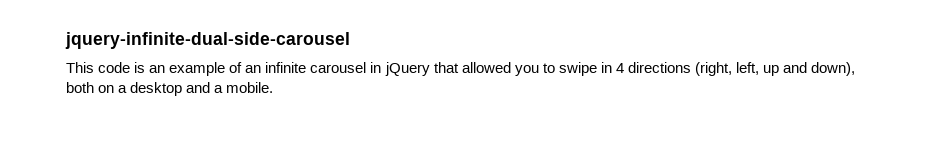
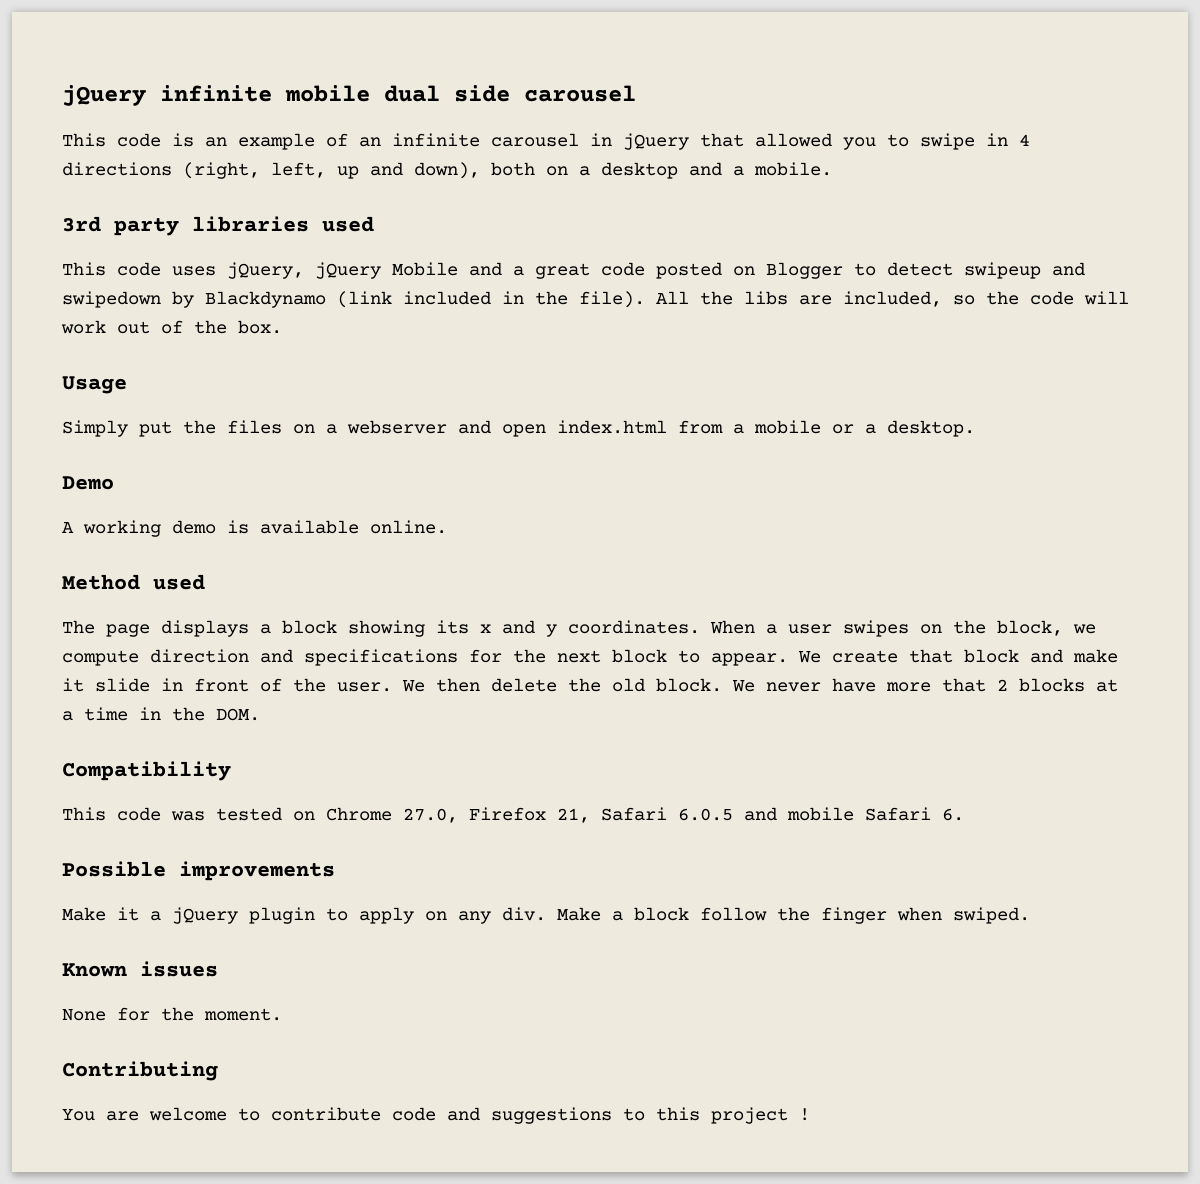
[65,32,350,49] jquery-infinite-dual-side-carousel -> [62,85,636,106] jQuery infinite mobile dual side carousel
(274, 87) none -> [62,216,374,236] [62,262,1085,279] [62,291,1129,308] [61,320,282,334] [62,376,127,394] [62,420,975,437] [62,476,114,490] [62,520,447,537] [62,574,205,590] [62,620,1096,637] [62,649,1118,666] [62,678,1118,692] [62,707,260,721] [62,761,231,781] [62,807,964,823] [62,861,335,881] [62,907,1030,924] [62,961,218,977] [62,1007,282,1021] [62,1061,218,1081] [62,1107,810,1124] // 3rd party libraries used // This code uses jQuery, jQuery Mobile and a great code posted on Blogger to detect swipeup and swipedown by Blackdynamo (link included in the file). All the libs are included, so the code will work out of the box. // Usage // Simply put the files on a webserver and open index.html from a mobile or a desktop. // Demo // A working demo is available online. // Method used // The page displays a block showing its x and y coordinates. When a user swipes on the block, we compute direction and specifications for the next block to appear. We create that block and make it slide in front of the user. We then delete the old block. We never have more that 2 blocks at a time in the DOM. // Compatibility // This code was tested on Chrome 27.0, Firefox 21, Safari 6.0.5 and mobile Safari 6. // Possible improvements // Make it a jQuery plugin to apply on any div. Make a block follow the finger when swiped. // Known issues // None for the moment. // Contributing // You are welcome to contribute code and suggestions to this project !

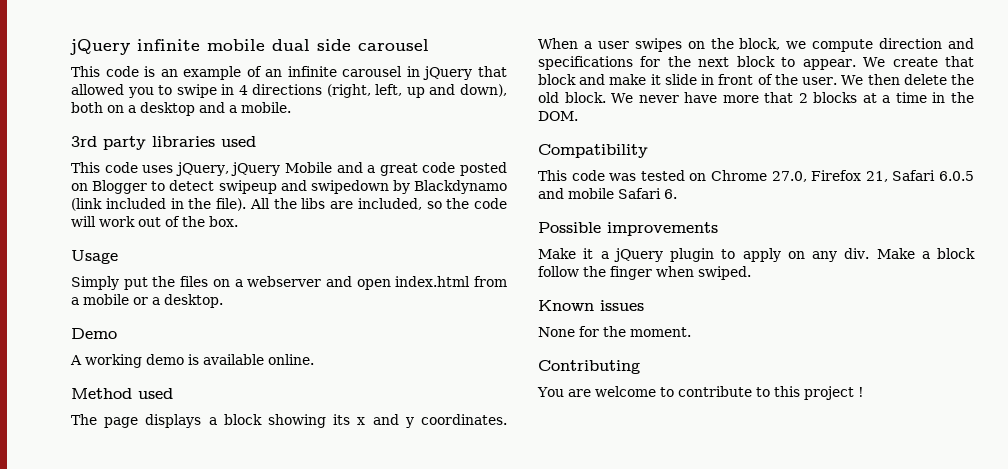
[392,1107,612,1124] code and suggestions -> (752, 391) none

